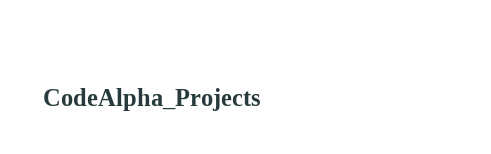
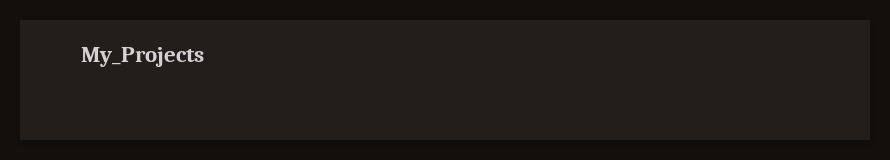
[43,88,261,111] CodeAlpha_Projects -> [81,47,204,67] My_Projects

